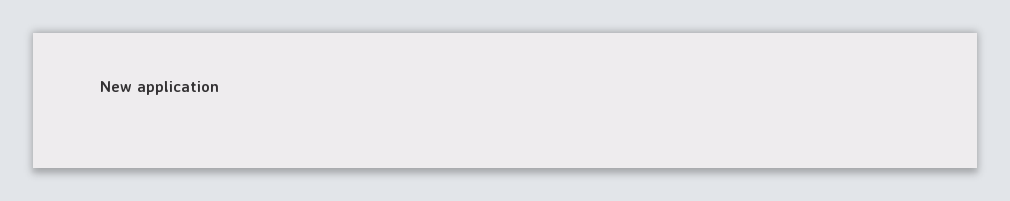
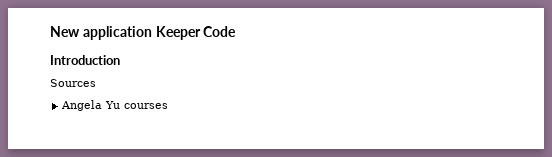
(219, 88) none -> [155,26,237,40] [50,55,120,65] [50,79,96,87] [61,100,169,111] Keeper Code // Introduction // Sources // Angela Yu courses

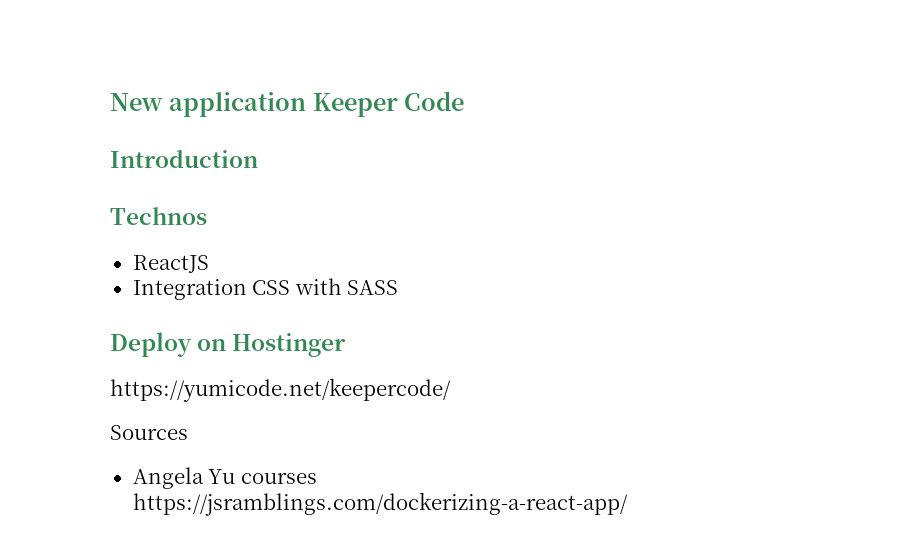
(120, 60) none -> [110,207,207,225] [132,255,209,273] [132,278,399,300] [110,332,347,357] [110,378,451,402] // Technos // ReactJS // Integration CSS with SASS // Deploy on Hostinger // https://yumicode.net/keepercode/
(169, 106) none -> [132,492,628,516] https://jsramblings.com/dockerizing-a-react-app/

